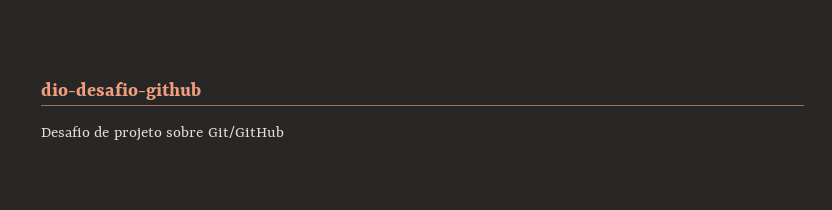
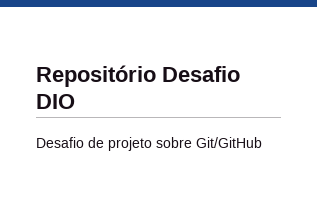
[41,82,201,100] dio-desafio-github -> [36,65,240,87] [36,94,75,109] Repositório Desafio DIO

